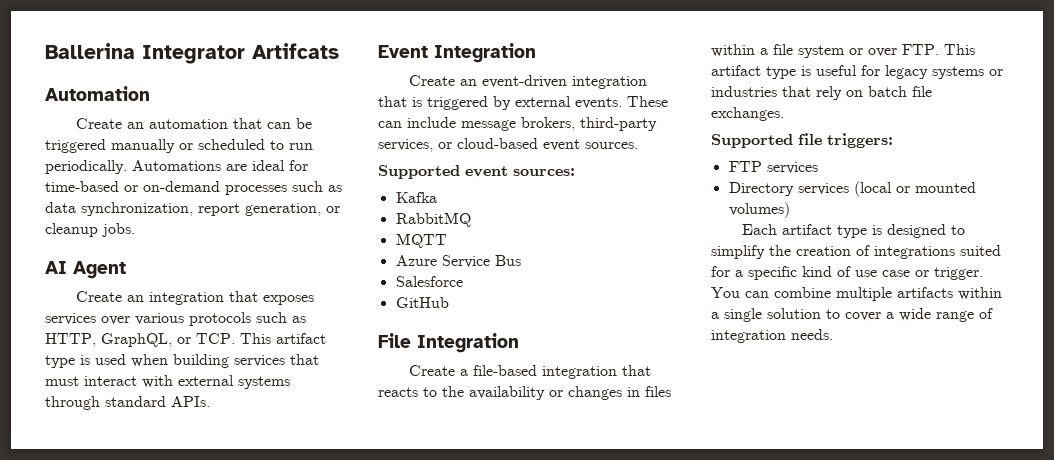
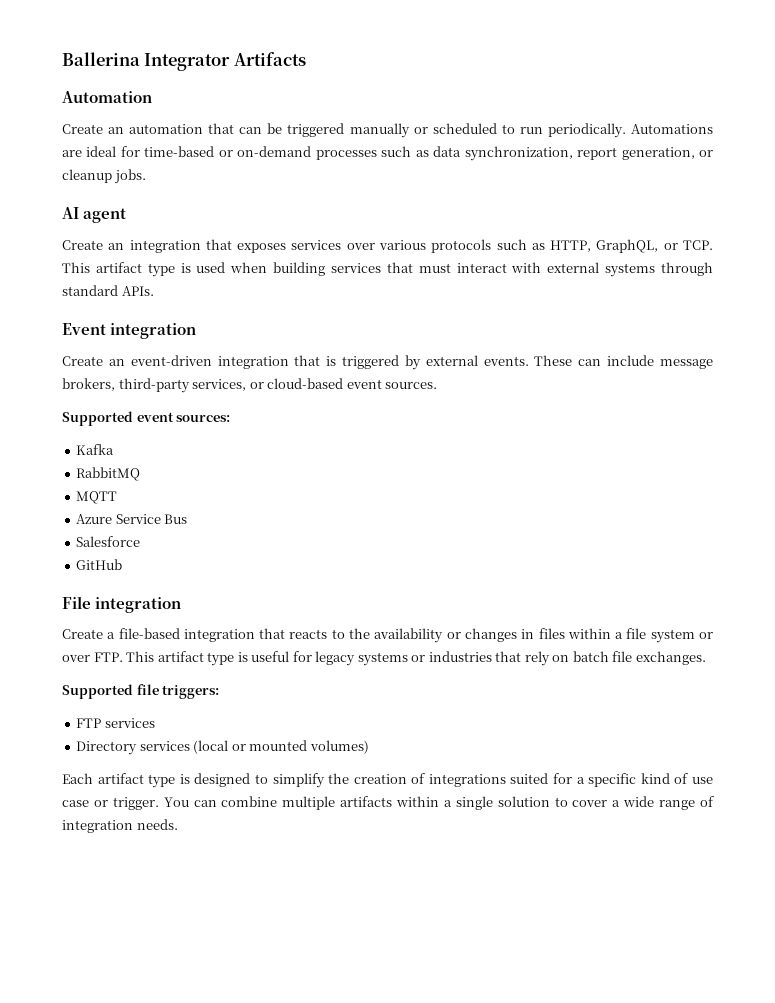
[252,43,339,59] Artifcats -> [233,52,306,66] Artifacts
[73,261,126,279] Agent -> [83,208,127,223] agent
[434,43,536,63] Integration -> [110,323,197,339] integration
[417,333,519,353] Integration -> [95,597,182,613] integration

